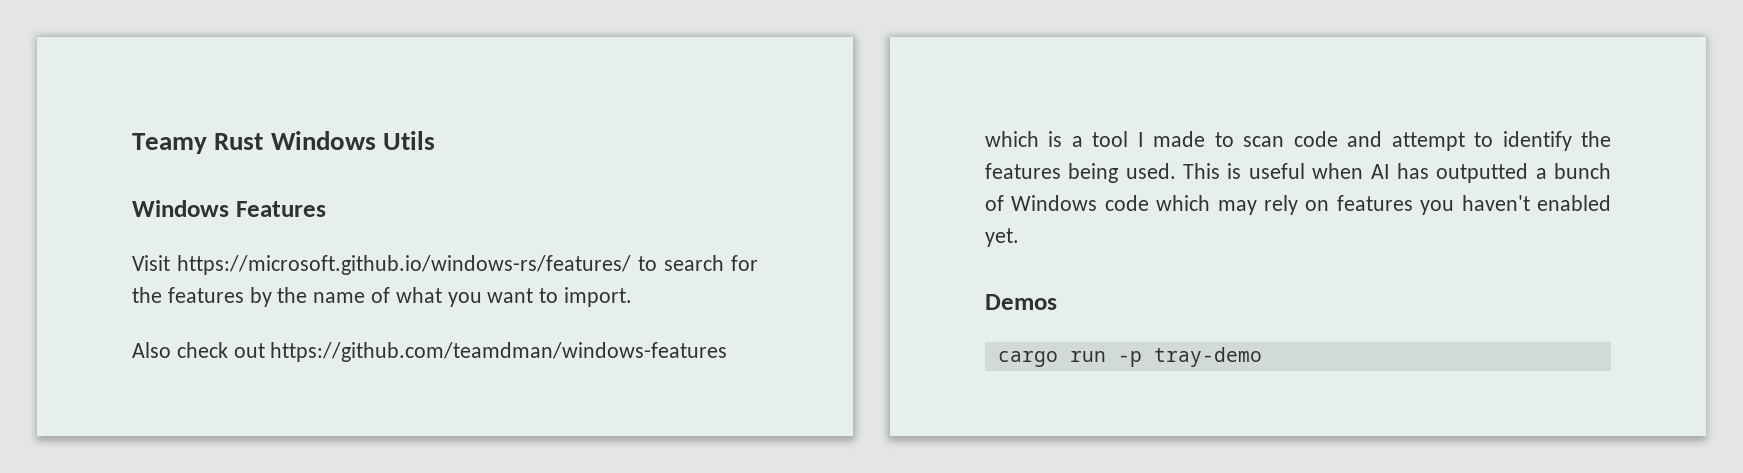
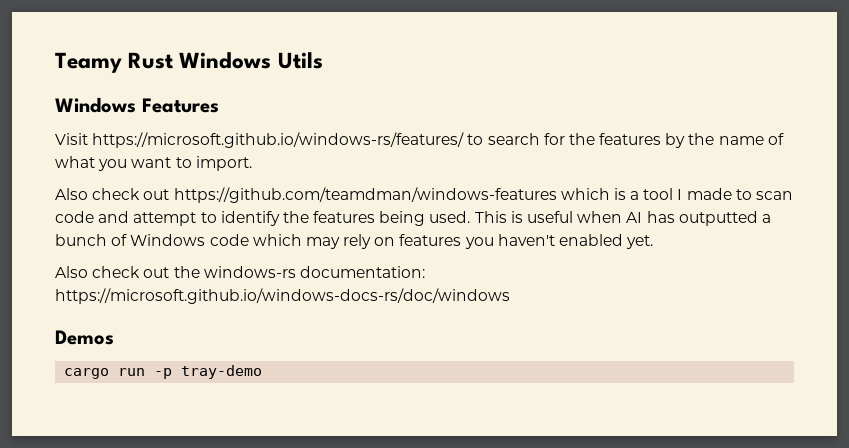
(1019, 237) none -> [55,266,425,278] [55,288,510,304] // Also check out the windows-rs documentation: https://microsoft.github.io/windows-docs-rs/doc/windows

